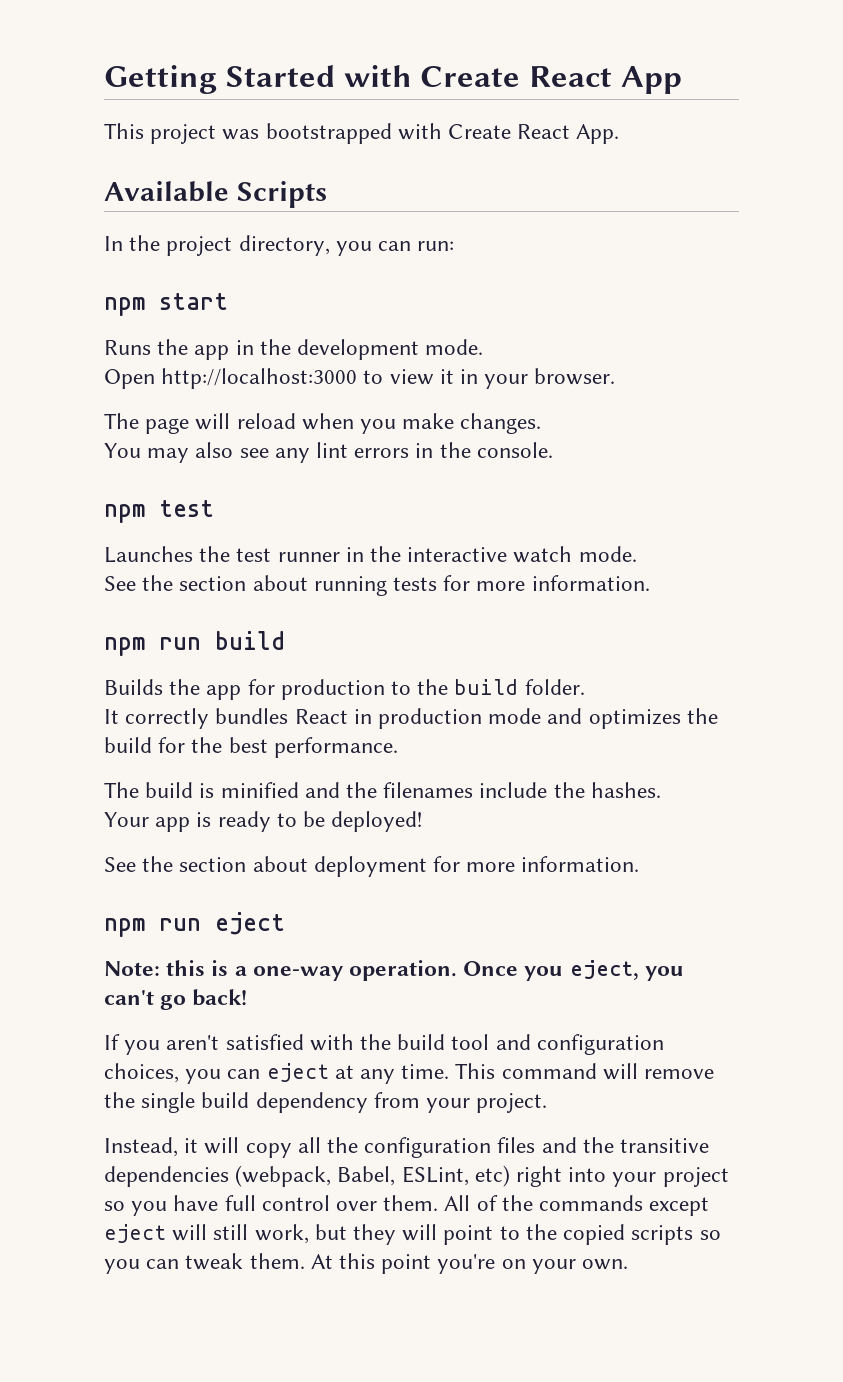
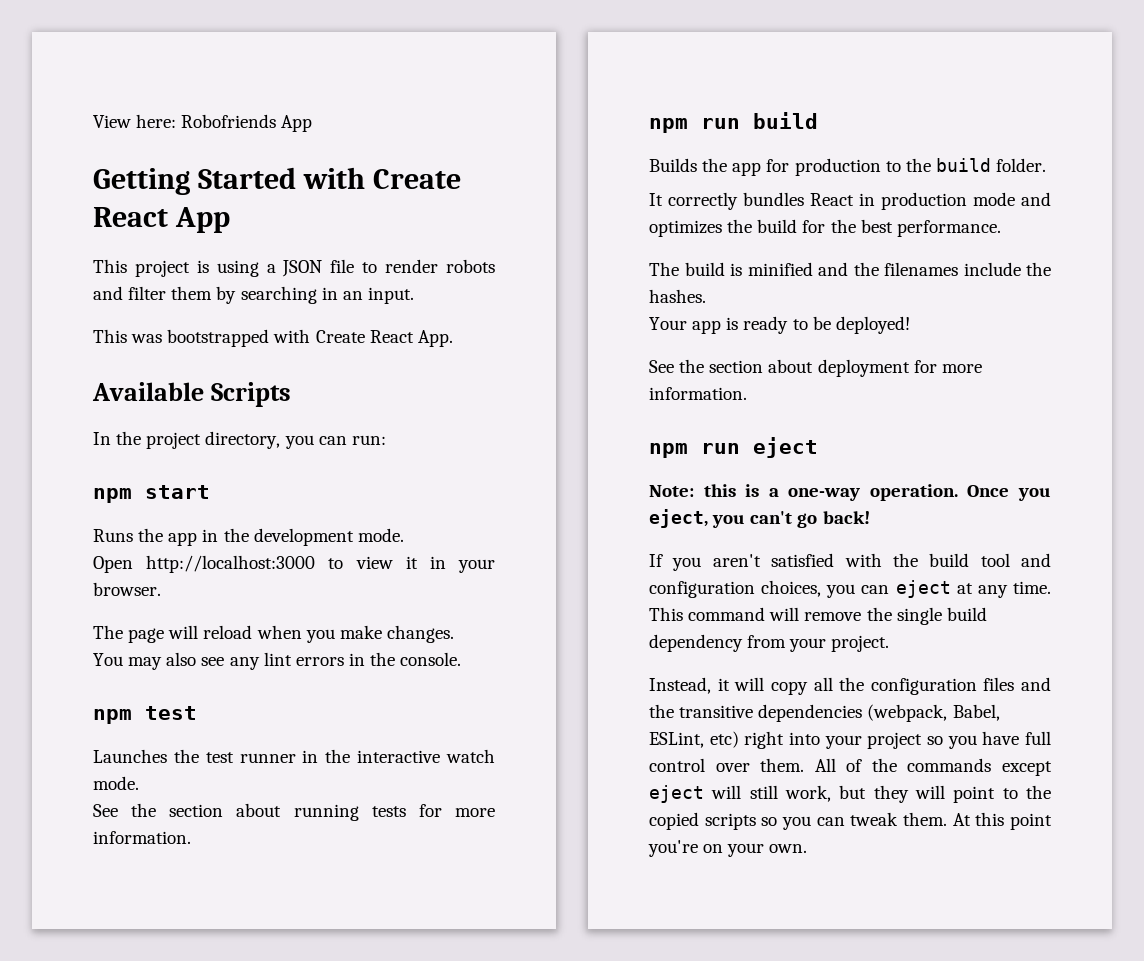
(104, 79) none -> [93,114,313,132] View here: Robofriends App //
(217, 134) none -> [196,259,496,277] [93,286,414,304] [93,329,127,343] is using a JSON file to render robots and filter them by searching in an input. // This

